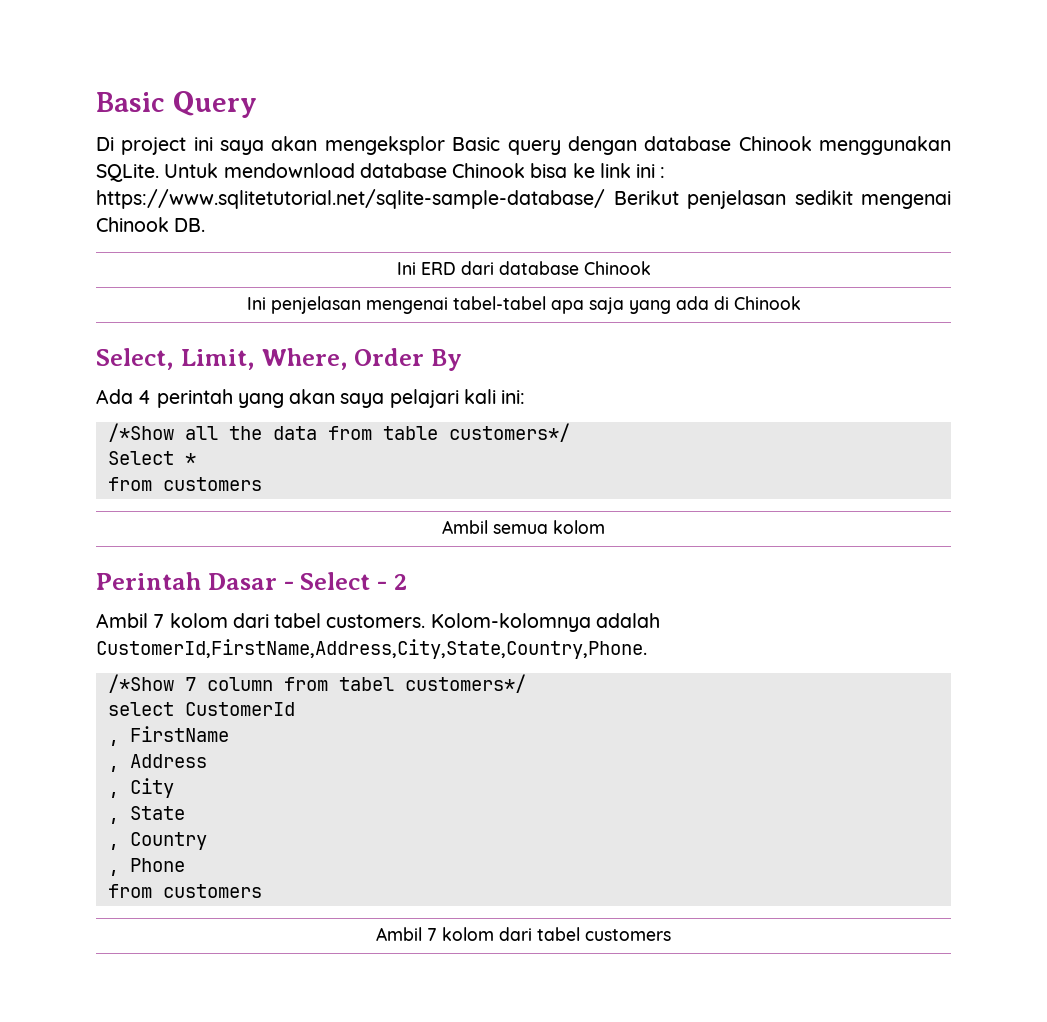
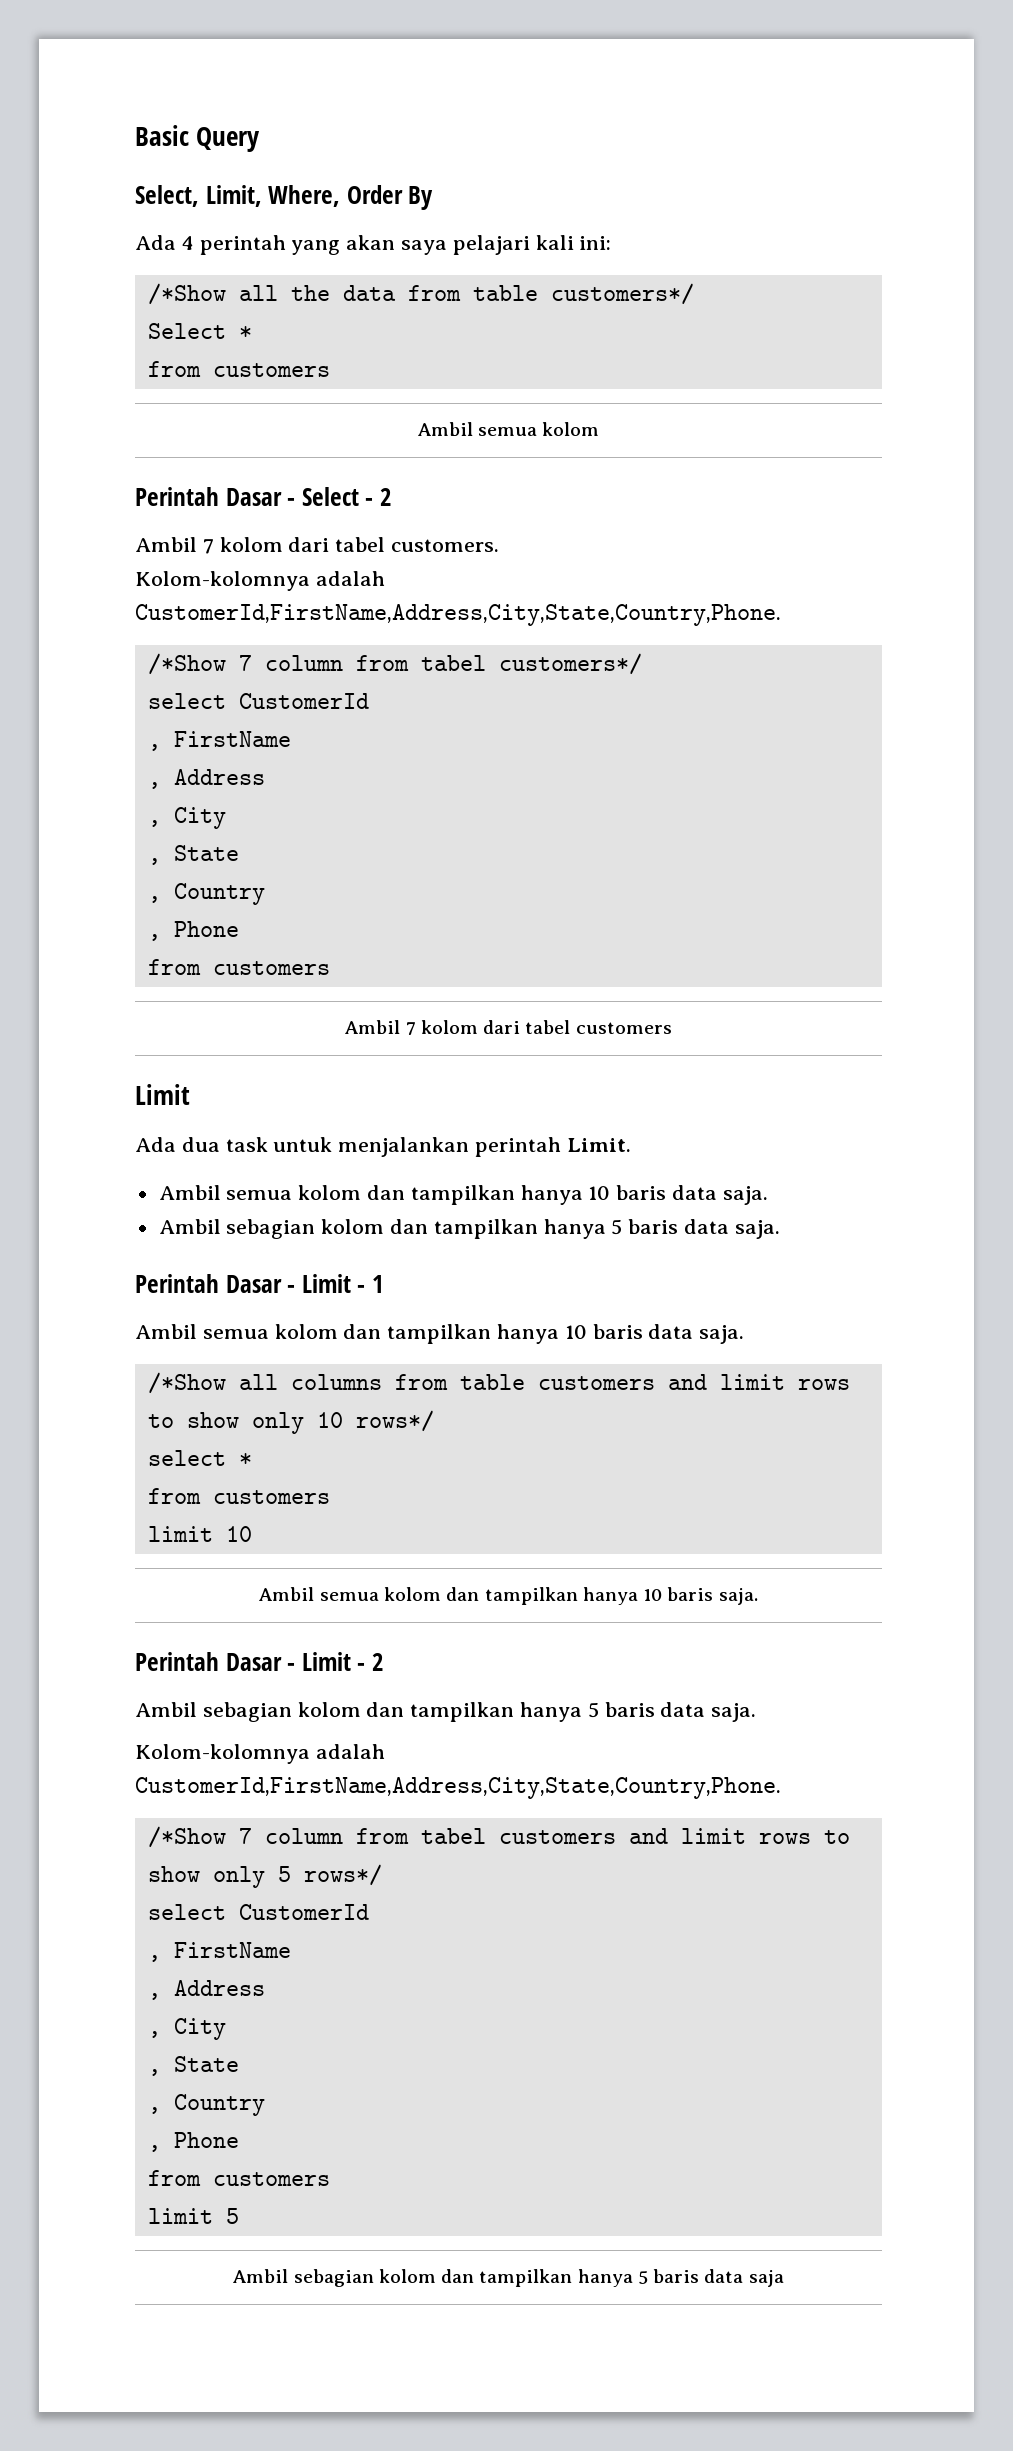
[96,136,952,155] [96,163,666,182] [96,189,951,209] [96,217,206,232] [396,261,651,275] [246,296,801,314] // Di project ini saya akan mengeksplor Basic query dengan database Chinook menggunakan SQLite. Untuk mendownload database Chinook bisa ke link ini : https://www.sqlitetutorial.net/sqlite-sample-database/ Berikut penjelasan sedikit mengenai Chinook DB. // Ini ERD dari database Chinook // Ini penjelasan mengenai tabel-tabel apa saja yang ada di Chinook -> (261, 139) none
(426, 621) none -> (500, 545) //
(671, 935) none -> [135,1084,190,1105] [135,1137,631,1157] [158,1185,768,1205] [158,1219,780,1239] [135,1274,385,1293] [135,1324,745,1344] [147,1372,850,1394] [147,1410,434,1434] [147,1450,252,1466] [147,1488,330,1504] [147,1526,252,1542] [259,1587,758,1605] [135,1652,385,1671] [135,1702,757,1722] [135,1744,385,1764] [135,1777,781,1799] [147,1826,850,1848] [147,1864,382,1888] [147,1904,369,1920] [147,1942,291,1962] [147,1980,265,2000] [147,2018,226,2040] [147,2056,239,2076] [147,2094,265,2116] [147,2132,239,2152] [147,2170,330,2186] [147,2208,239,2224] [233,2269,784,2287] // Limit // Ada dua task untuk menjalankan perintah Limit. // Ambil semua kolom dan tampilkan hanya 10 baris data saja. // Ambil sebagian kolom dan tampilkan hanya 5 baris data saja. // Perintah Dasar - Limit - 1 // Ambil semua kolom dan tampilkan hanya 10 baris data saja. // /*Show all columns from table customers and limit rows to show only 10 rows*/ // select * // from customers // limit 10 // Ambil semua kolom dan tampilkan hanya 10 baris saja. // Perintah Dasar - Limit - 2 // Ambil sebagian kolom dan tampilkan hanya 5 baris data saja. // Kolom-kolomnya adalah CustomerId,FirstName,Address,City,State,Country,Phone. // /*Show 7 column from tabel customers and limit rows to show only 5 rows*/ // select CustomerId // , FirstName // , Address // , City // , State // , Country // , Phone // from customers // limit 5 // Ambil sebagian kolom dan tampilkan hanya 5 baris data saja

